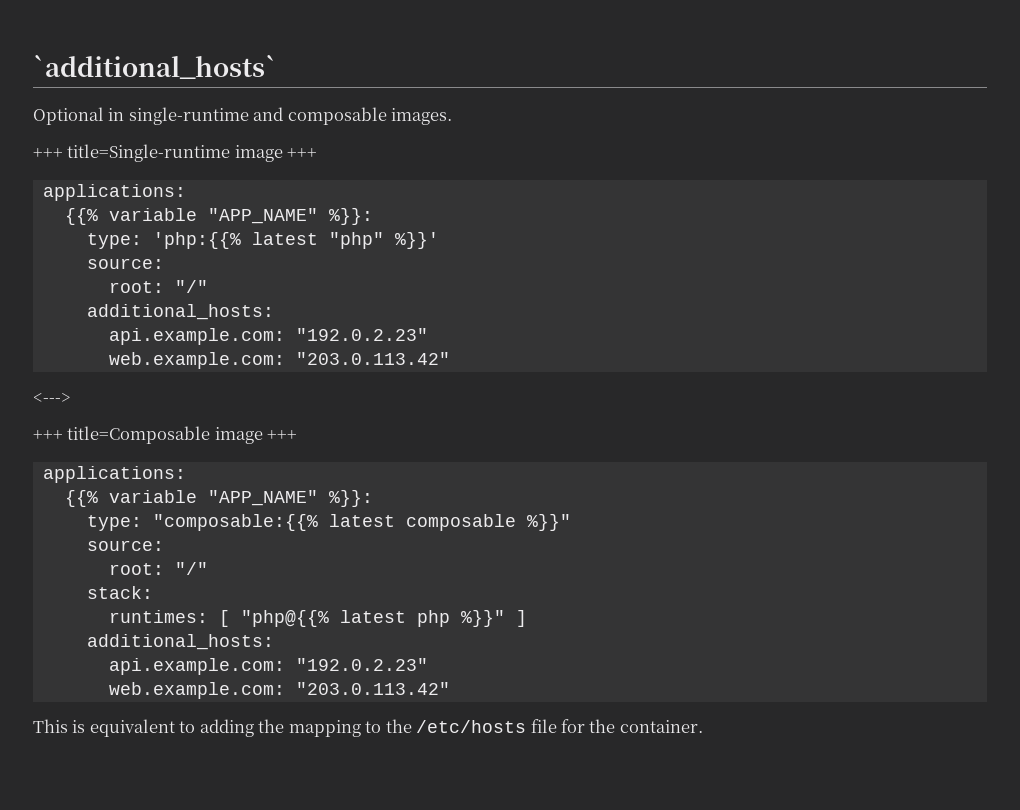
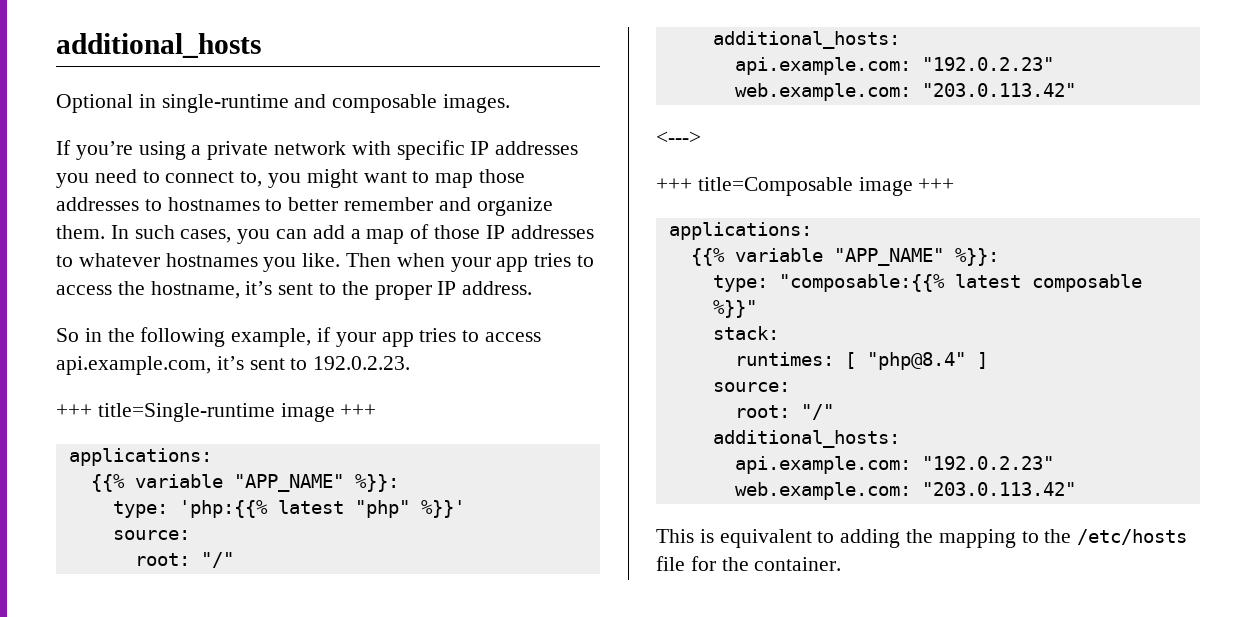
[33,55,277,79] `additional_hosts` -> [56,33,261,58] additional_hosts
(453, 116) none -> [56,140,579,160] [56,169,526,188] [56,197,553,216] [56,224,594,244] [56,253,595,272] [56,281,533,300] [56,327,542,347] [56,356,411,375] // If you’re using a private network with specific IP addresses you need to connect to, you might want to map those addresses to hostnames to better remember and organize them. In such cases, you can add a map of those IP addresses to whatever hostnames you like. Then when your app tries to access the hostname, it’s sent to the proper IP address. // So in the following example, if your app tries to access api.example.com, it’s sent to 192.0.2.23.
[86,540,164,551] [108,562,208,575] [86,586,153,599] [108,610,527,627] source: // root: "/" // stack: // runtimes: [ "php@{{% latest php %}}" ] -> [712,326,779,340] [734,352,988,370] [712,382,790,392] [734,404,834,420] stack: // runtimes: [ "php@8.4" ] // source: // root: "/"

